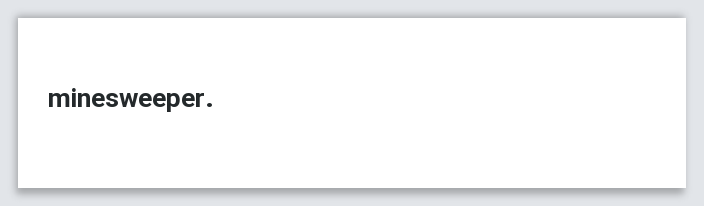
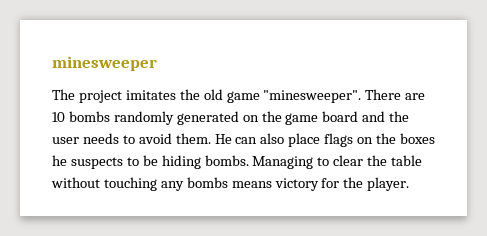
[48,88,214,112] minesweeper. -> [52,56,157,71] [52,89,426,103] [52,111,410,125] [52,133,435,147] [52,155,423,169] [51,177,410,191] minesweeper // The project imitates the old game "minesweeper". There are 10 bombs randomly generated on the game board and the user needs to avoid them. He can also place flags on the boxes he suspects to be hiding bombs. Managing to clear the table without touching any bombs means victory for the player.

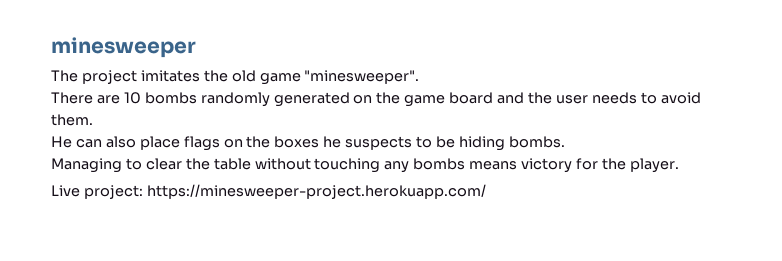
(362, 96) none -> (420, 77) //
(211, 138) none -> (93, 120) //
(249, 160) none -> (565, 142) //
(410, 184) none -> [51,184,486,199] // Live project: https://minesweeper-project.herokuapp.com/

